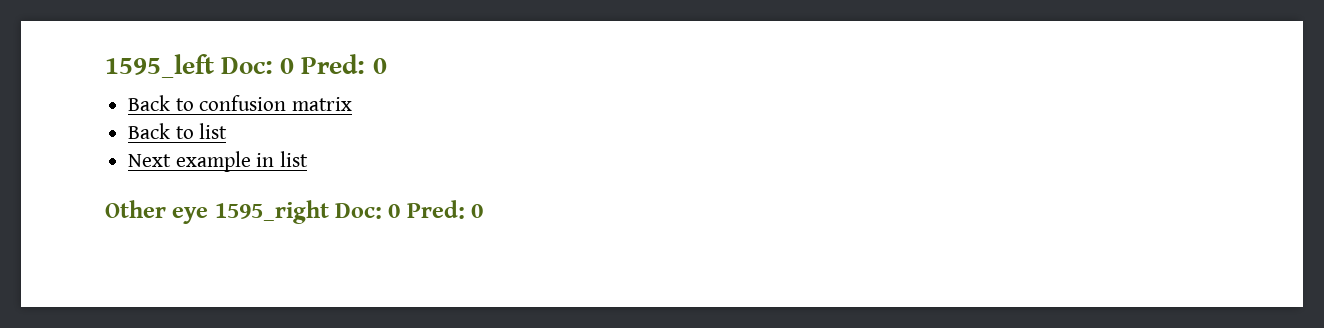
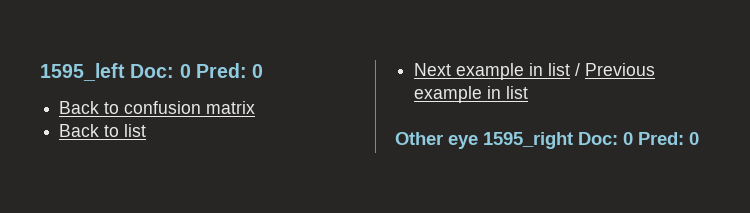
(309, 159) none -> [575,63,656,76] [414,86,529,103] / Previous example in list

